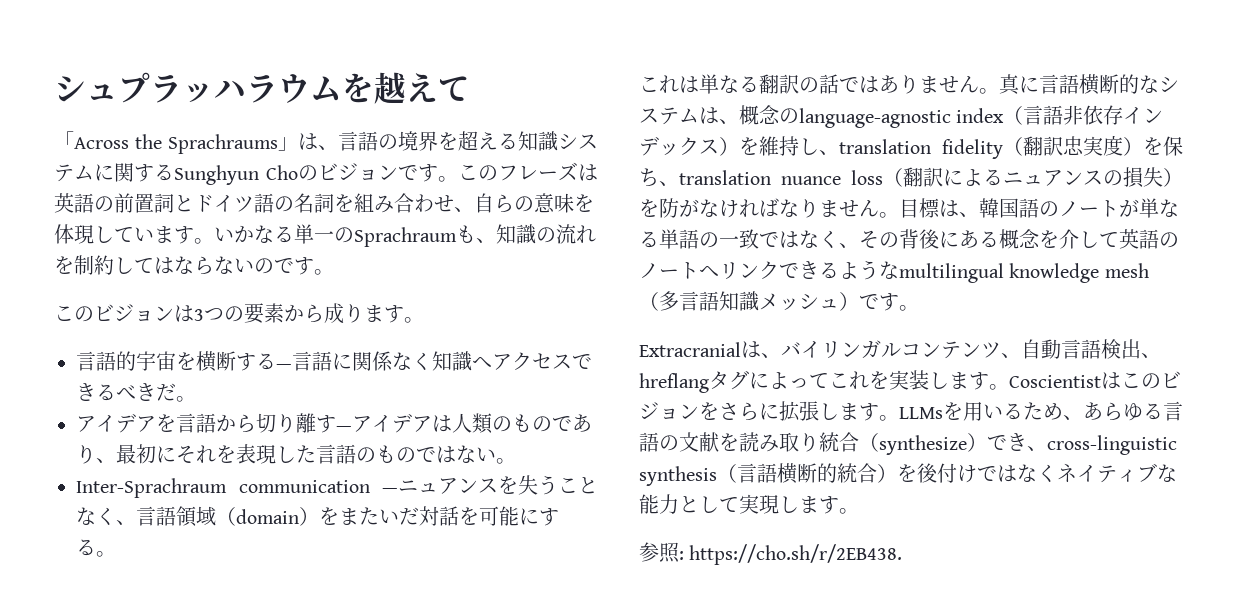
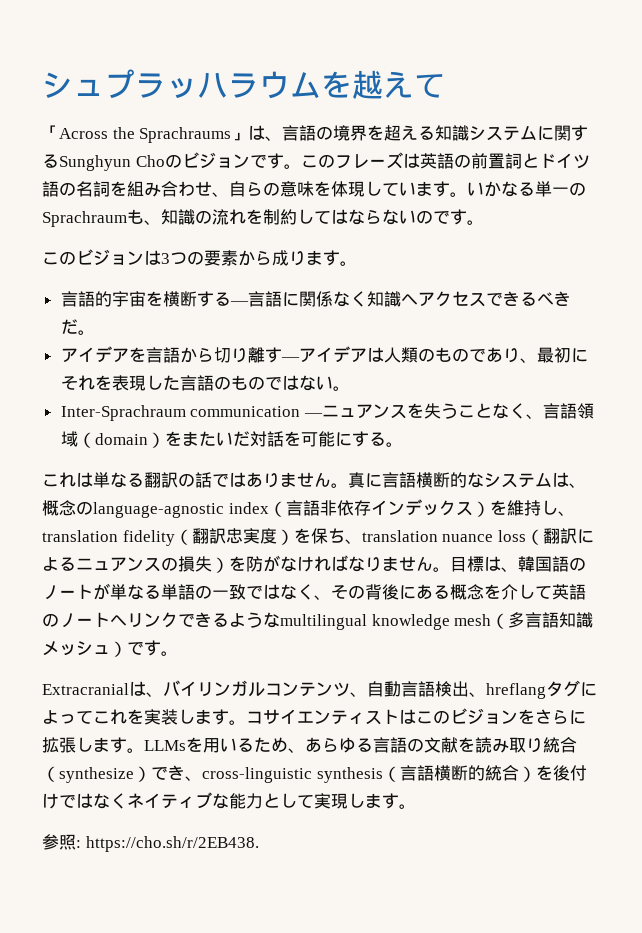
[1009,375,1101,388] Coscientist -> [246,709,399,725] コサイエンティスト

